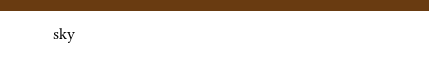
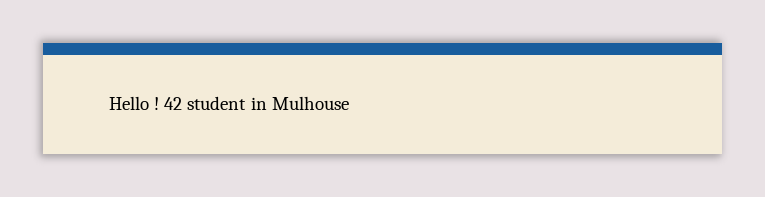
[53,28,75,43] sky -> [109,96,349,110] Hello ! 42 student in Mulhouse

